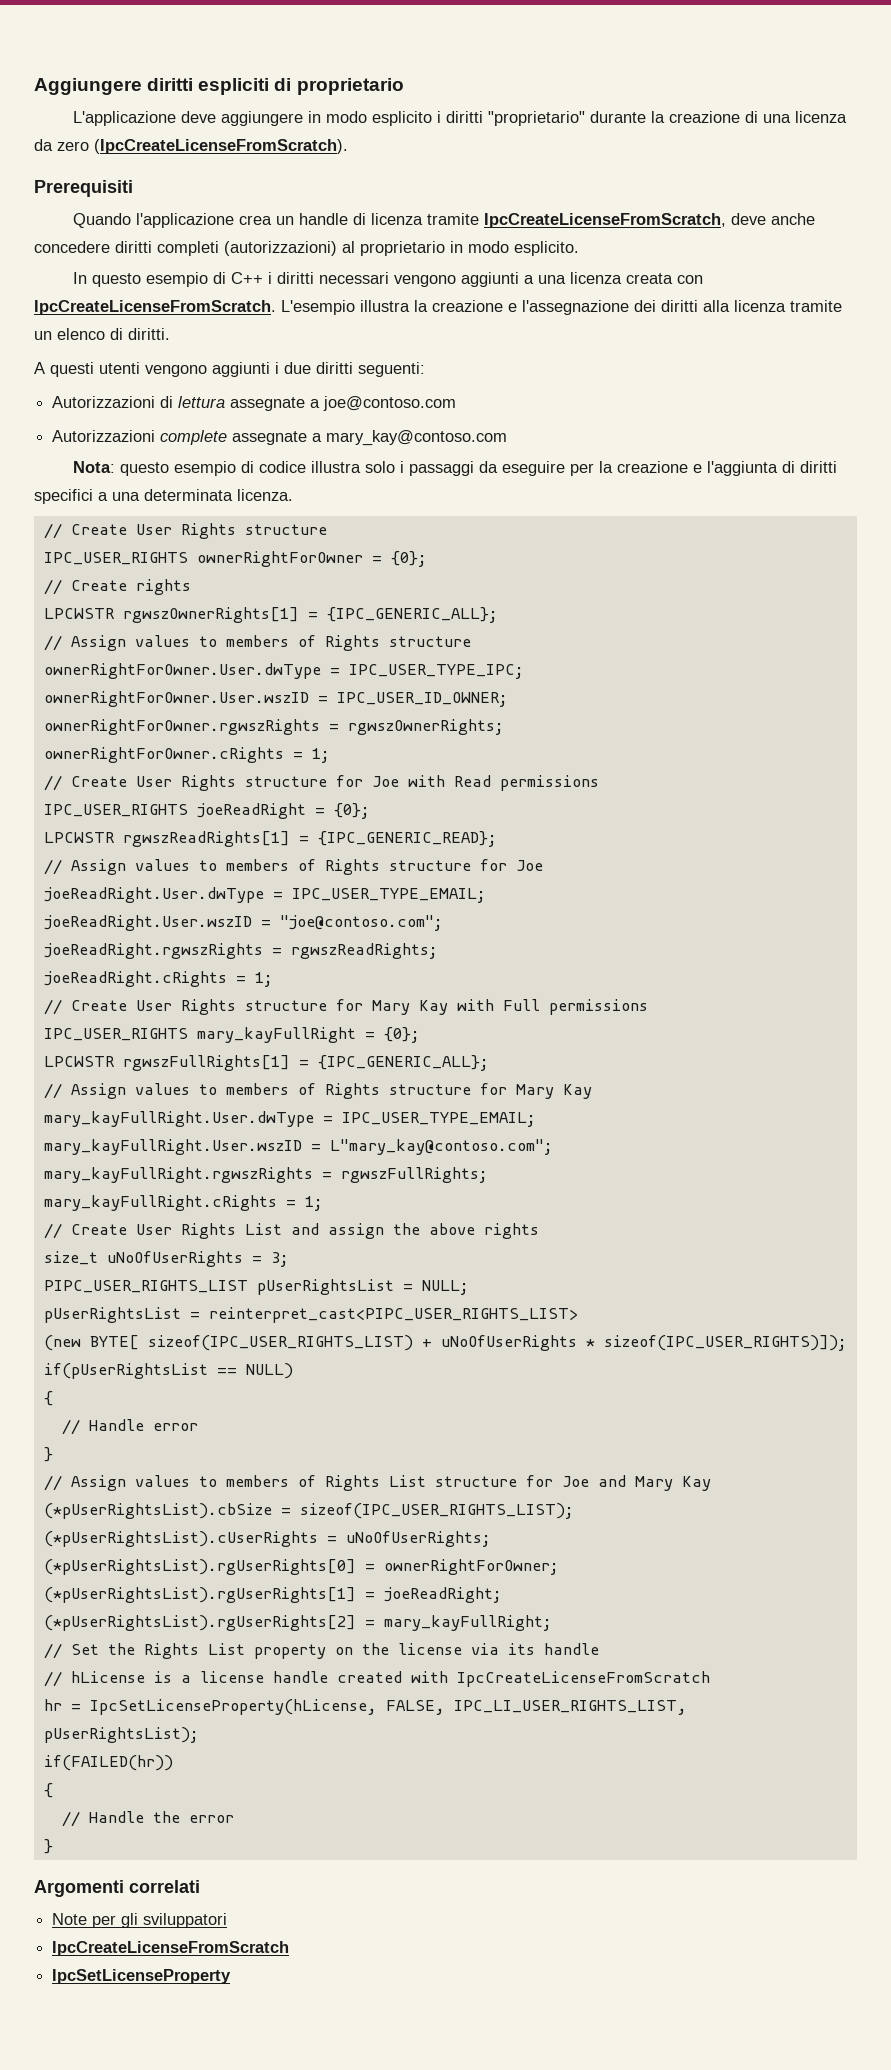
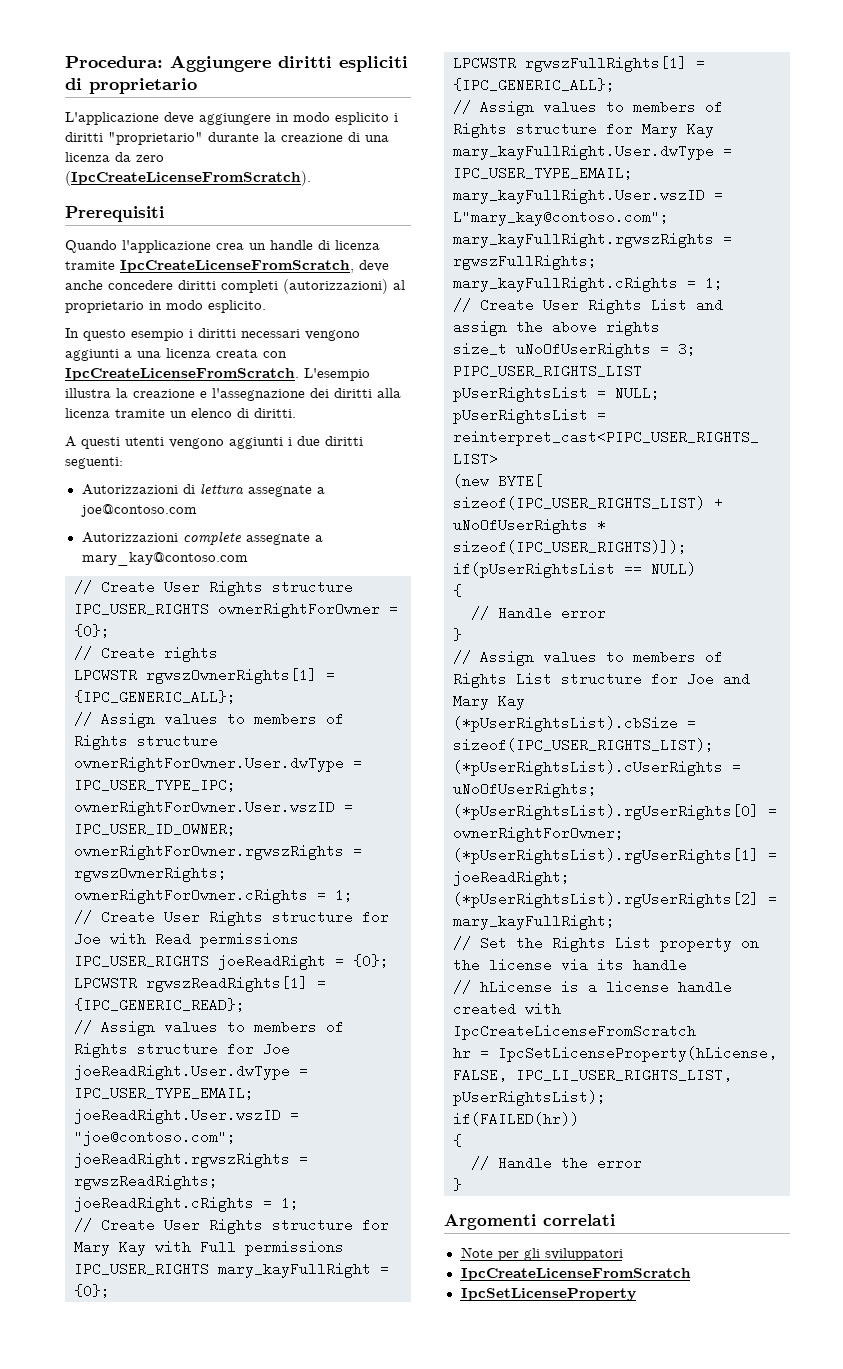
(34, 86) none -> [65,56,163,68] Procedura:
[212,272,263,284] di C++ -> (184, 335) none
[72,461,837,476] [34,489,293,504] // Nota: questo esempio di codice illustra solo i passaggi da eseguire per la creazione e l'aggiunta di diritti specifici a una determinata licenza. -> (248, 559) none

